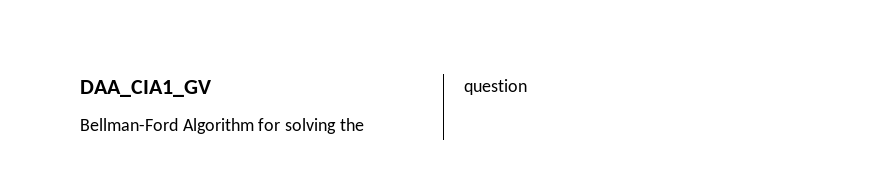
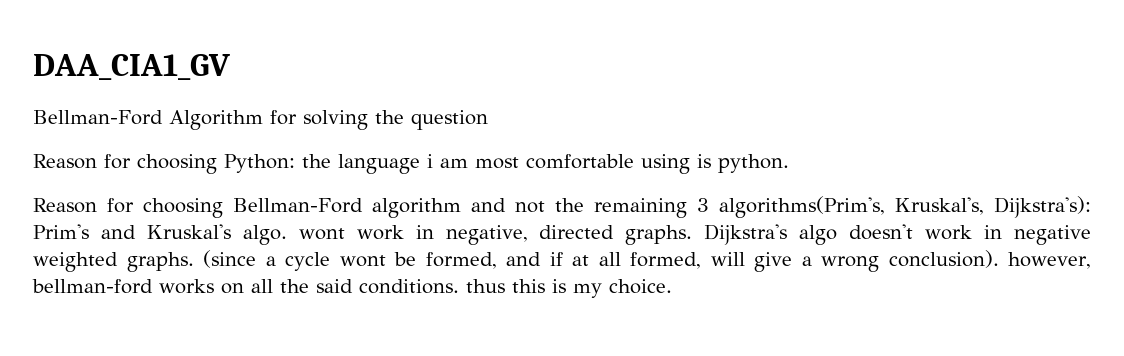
(527, 87) none -> [33,154,789,174] [33,196,1091,218] [33,224,1091,245] [33,250,1092,272] [32,279,672,298] // Reason for choosing Python: the language i am most comfortable using is python. // Reason for choosing Bellman-Ford algorithm and not the remaining 3 algorithms(Prim's, Kruskal's, Dijkstra's): Prim's and Kruskal's algo. wont work in negative, directed graphs. Dijkstra's algo doesn't work in negative weighted graphs. (since a cycle wont be formed, and if at all formed, will give a wrong conclusion). however, bellman-ford works on all the said conditions. thus this is my choice.

